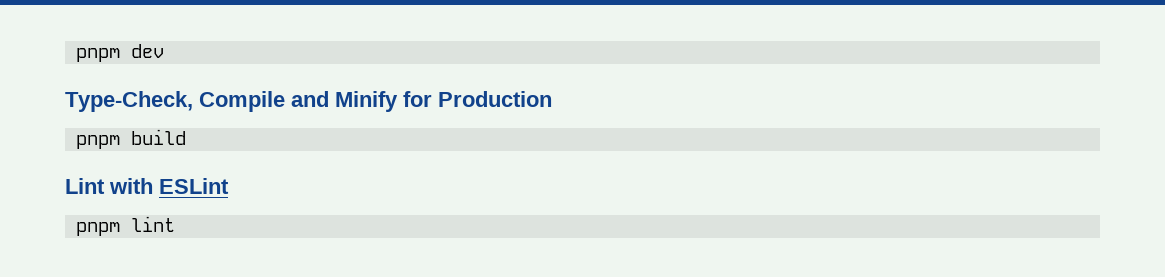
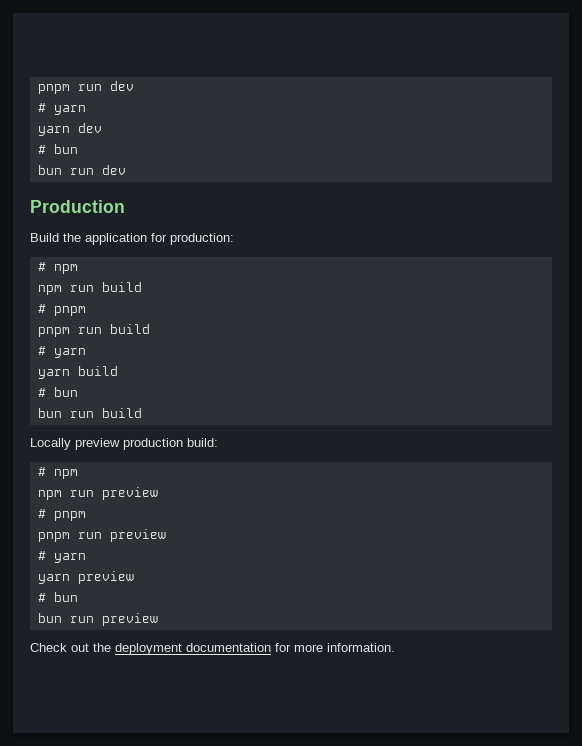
[75,44,164,62] [65,91,552,112] [75,129,186,149] [65,178,229,194] [75,216,175,236] pnpm dev // Type-Check, Compile and Minify for Production // pnpm build // Lint with ESLint // pnpm lint -> [37,81,134,94] [37,103,86,115] [37,123,102,136] [37,144,78,154] [37,165,126,175] [30,200,125,213] [30,233,234,245] [37,262,78,274] [37,282,142,295] [37,304,86,316] [37,324,150,337] [37,346,86,358] [37,366,118,379] [37,387,78,397] [37,408,142,418] [30,438,218,450] [37,467,78,479] [37,487,158,500] [37,509,86,521] [37,529,166,542] [37,551,86,563] [37,571,134,584] [37,592,78,602] [37,613,158,626] [30,643,395,655] pnpm run dev // # yarn // yarn dev // # bun // bun run dev // Production // Build the application for production: // # npm // npm run build // # pnpm // pnpm run build // # yarn // yarn build // # bun // bun run build // Locally preview production build: // # npm // npm run preview // # pnpm // pnpm run preview // # yarn // yarn preview // # bun // bun run preview // Check out the deployment documentation for more information.

